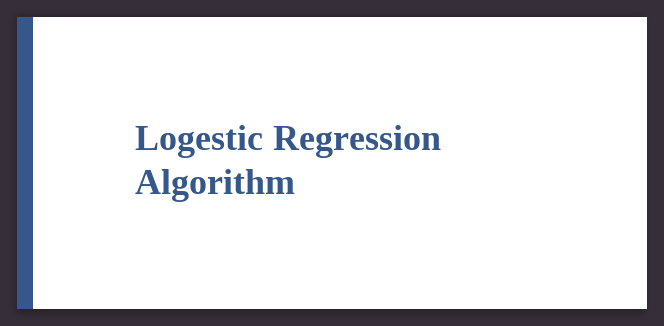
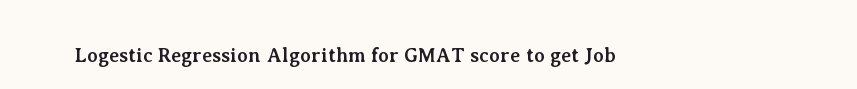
(295, 185) none -> [370,47,617,67] for GMAT score to get Job

